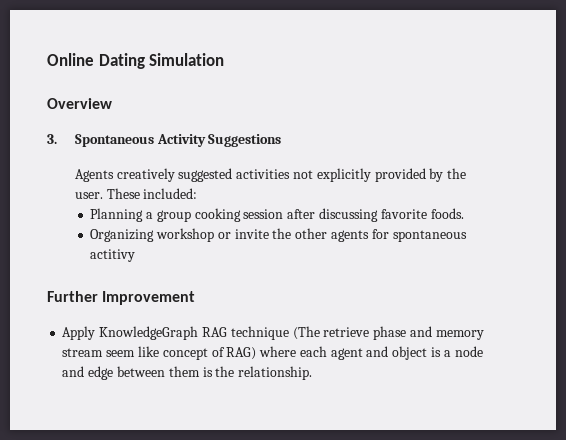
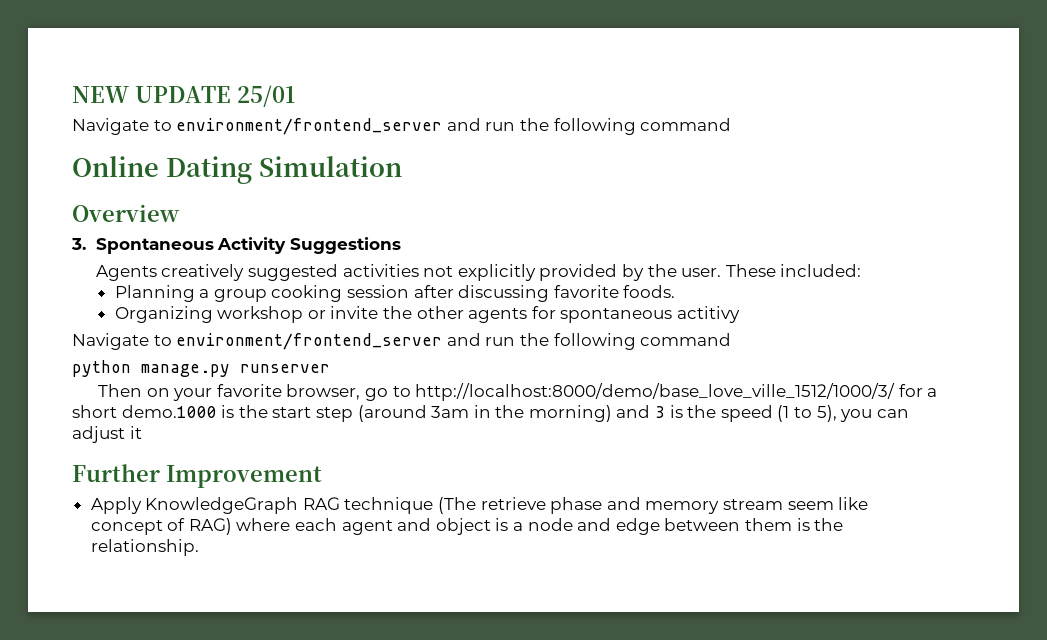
(47, 59) none -> [72,85,295,107] [72,118,732,135] NEW UPDATE 25/01 // Navigate to environment/frontend_server and run the following command //
(136, 255) none -> [72,333,732,350] [72,360,330,377] [98,383,938,401] [72,405,909,422] [72,426,142,443] // Navigate to environment/frontend_server and run the following command // python manage.py runserver // Then on your favorite browser, go to http://localhost:8000/demo/base_love_ville_1512/1000/3/ for a short demo.1000 is the start step (around 3am in the morning) and 3 is the speed (1 to 5), you can adjust it

